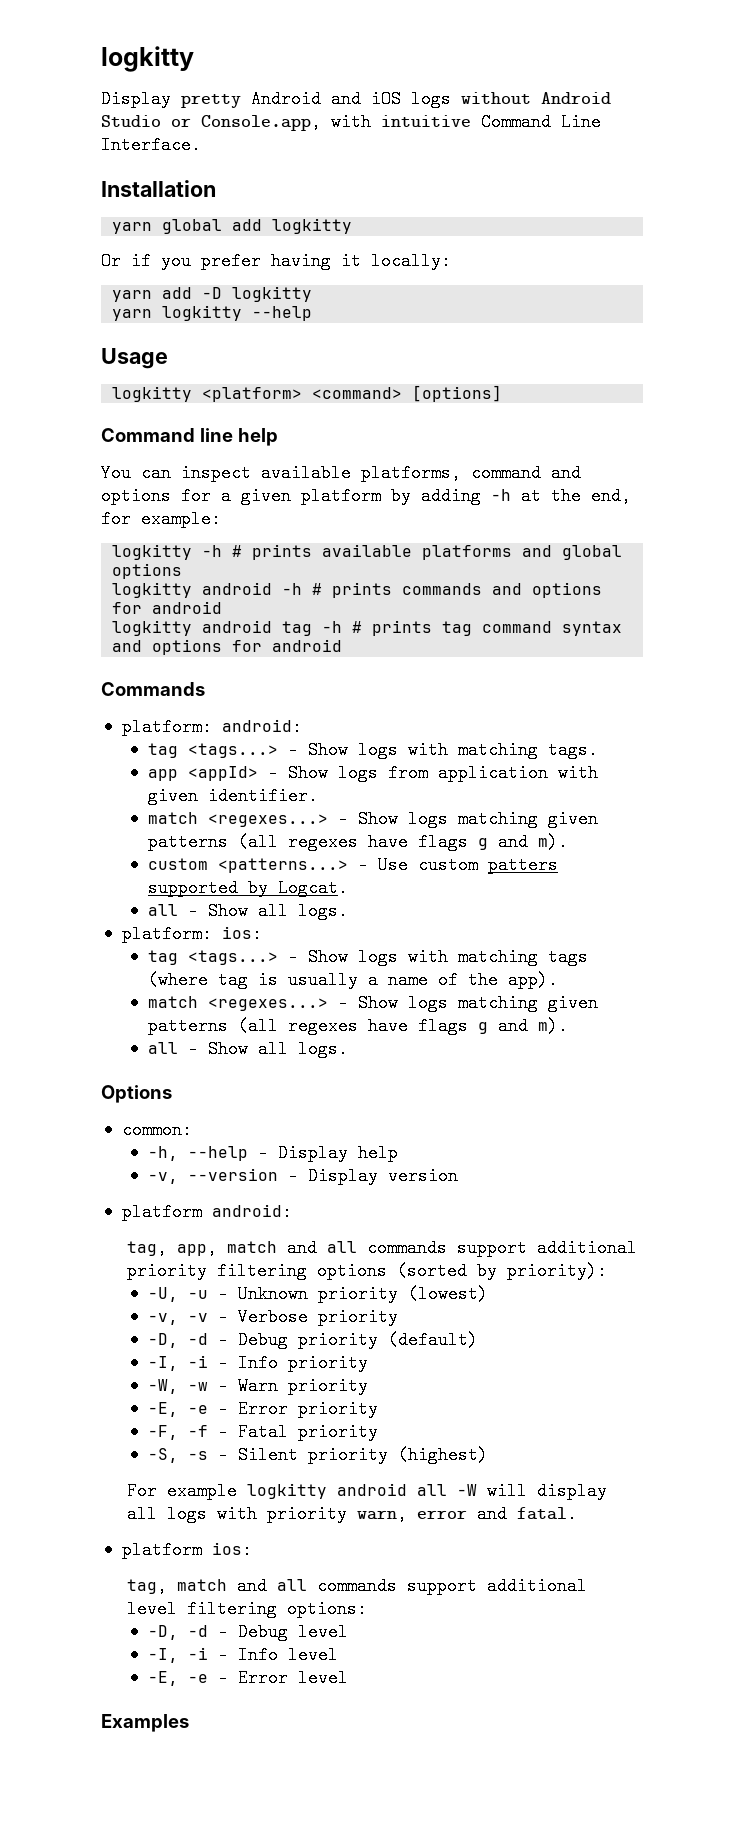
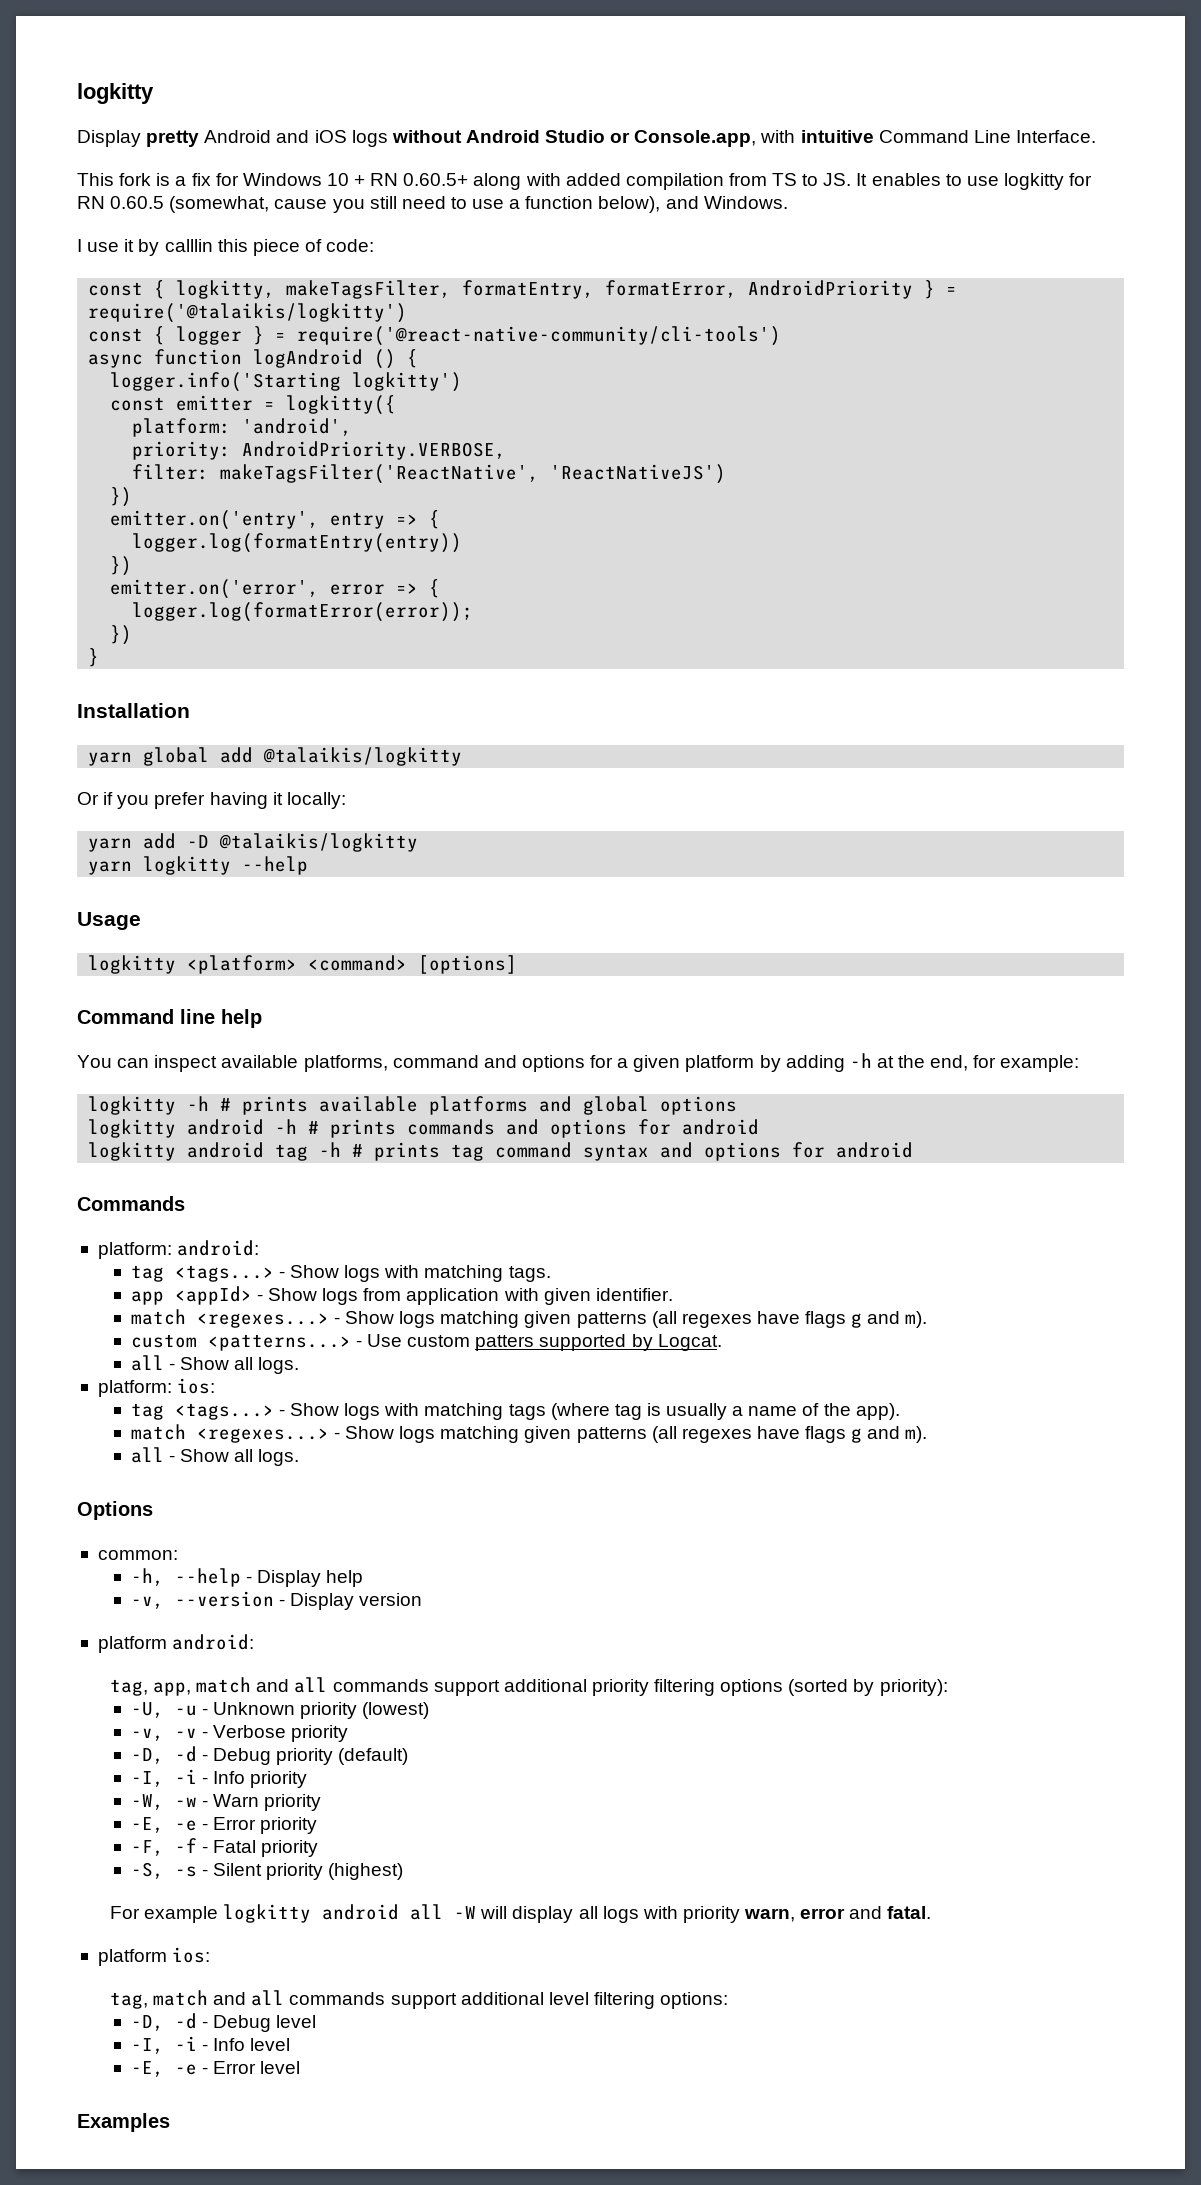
(201, 145) none -> [77,173,1093,190] [77,196,788,213] [77,239,375,256] [88,280,958,299] [88,303,408,323] [88,326,782,346] [88,349,419,369] [110,372,463,392] [110,395,397,415] [132,418,353,437] [132,441,507,460] [132,464,727,484] [110,487,133,507] [110,510,441,530] [132,533,463,553] [110,556,133,576] [110,579,441,599] [132,602,474,622] [110,625,133,645] [88,648,100,667] // This fork is a fix for Windows 10 + RN 0.60.5+ along with added compilation from TS to JS. It enables to use logkitty for RN 0.60.5 (somewhat, cause you still need to use a function below), and Windows. // I use it by calllin this piece of code: // const { logkitty, makeTagsFilter, formatEntry, formatError, AndroidPriority } = require('@talaikis/logkitty') // const { logger } = require('@react-native-community/cli-tools') // async function logAndroid () { // logger.info('Starting logkitty') // const emitter = logkitty({ // platform: 'android', // priority: AndroidPriority.VERBOSE, // filter: makeTagsFilter('ReactNative', 'ReactNativeJS') // }) // emitter.on('entry', entry => { // logger.log(formatEntry(entry)) // }) // emitter.on('error', error => { // logger.log(formatError(error)); // }) // }
[272,218,353,234] logkitty -> [263,747,463,766] @talaikis/logkitty
[232,286,313,302] logkitty -> [219,833,419,852] @talaikis/logkitty

